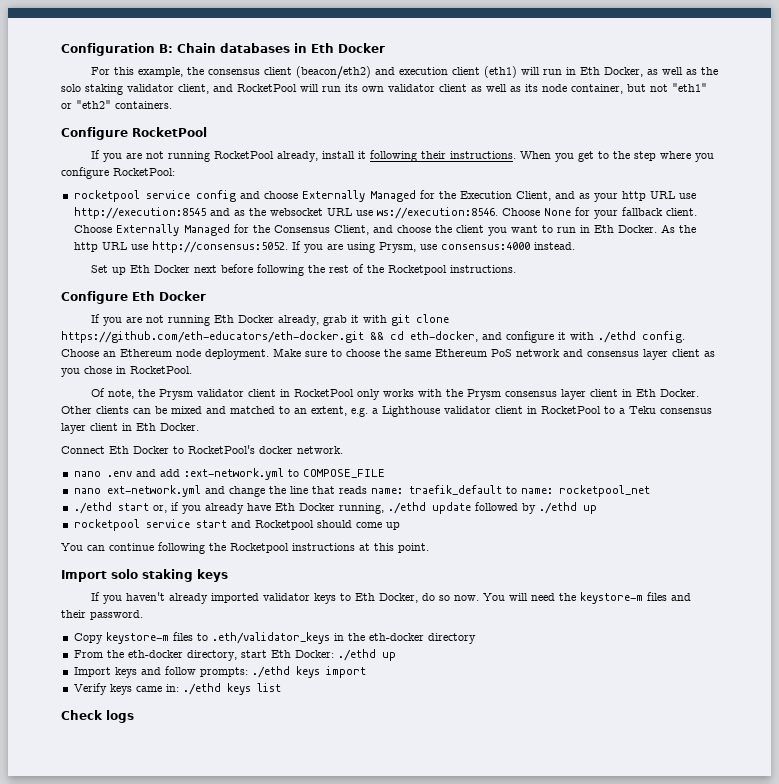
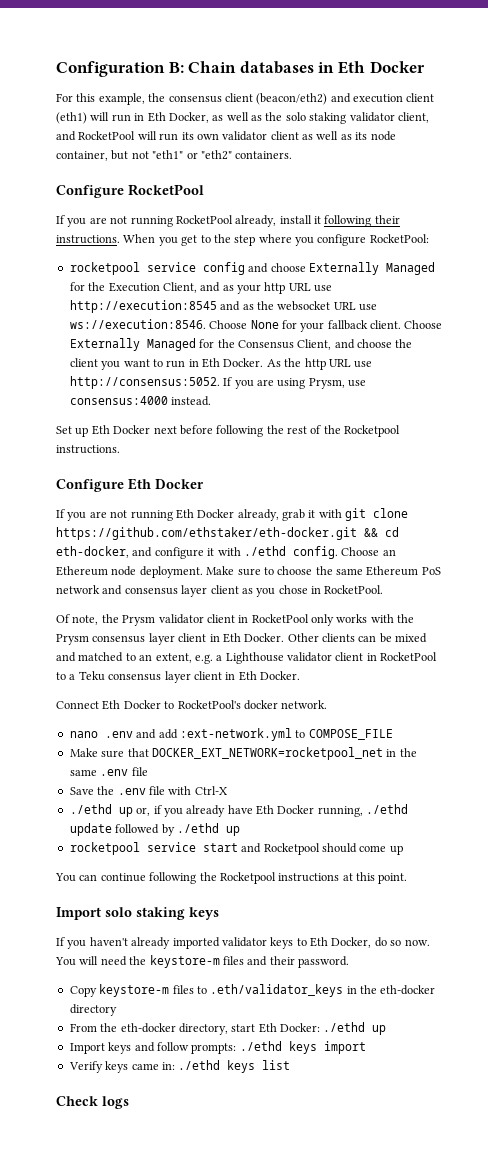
[61,331,364,343] https://github.com/eth-educators/eth-docker.git -> [56,527,357,540] https://github.com/ethstaker/eth-docker.git
[73,485,650,497] [73,502,149,514] nano ext-network.yml and change the line that reads name: traefik_default to name: rocketpool_net // ./ethd start -> [69,747,417,760] [69,767,148,776] [69,786,228,795] [69,804,133,817] Make sure that DOCKER_EXT_NETWORK=rocketpool_net in the same .env file // Save the .env file with Ctrl-X // ./ethd up

